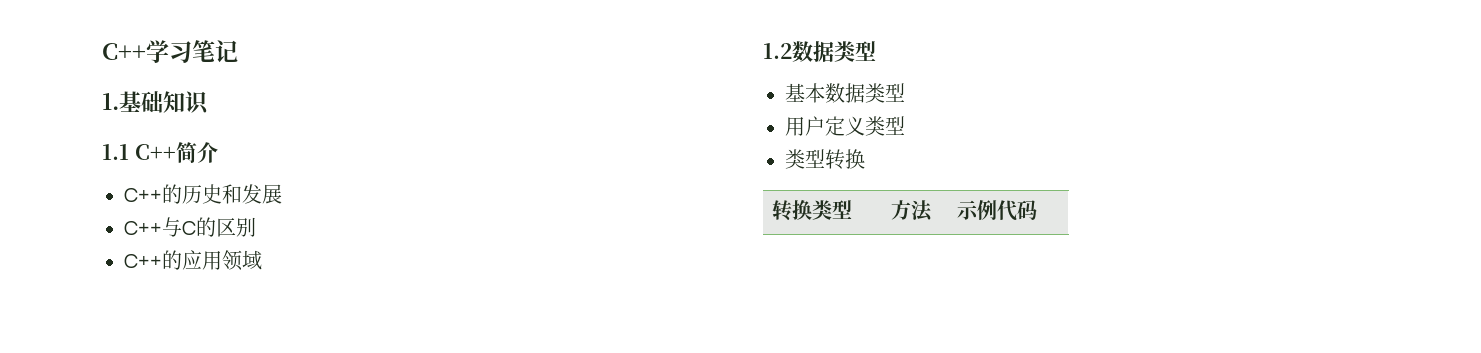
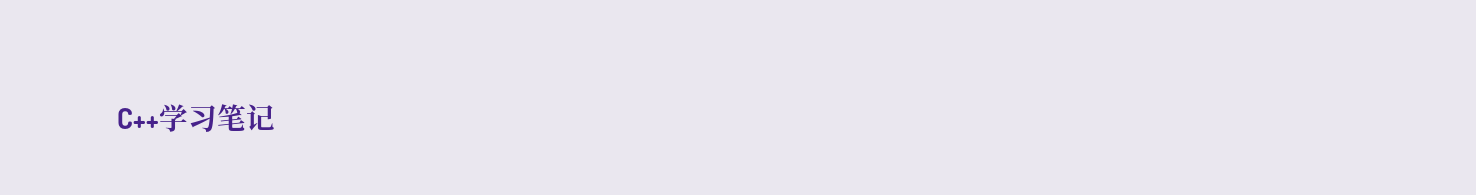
[102,91,209,115] [102,142,218,163] [124,184,282,204] [124,217,256,237] [124,250,262,271] [763,41,876,62] [785,83,905,103] [785,116,905,136] [785,149,865,170] [771,199,852,221] [890,200,933,222] [956,199,1037,221] // 1.基础知识 // 1.1 C++简介 // C++的历史和发展 // C++与C的区别 // C++的应用领域 // 1.2数据类型 // 基本数据类型 // 用户定义类型 // 类型转换 // 转换类型 | 方法 | 示例代码 -> (275, 117) none

